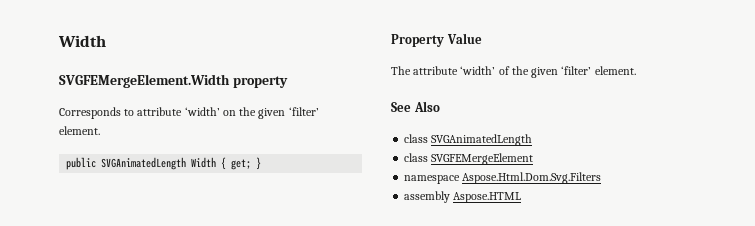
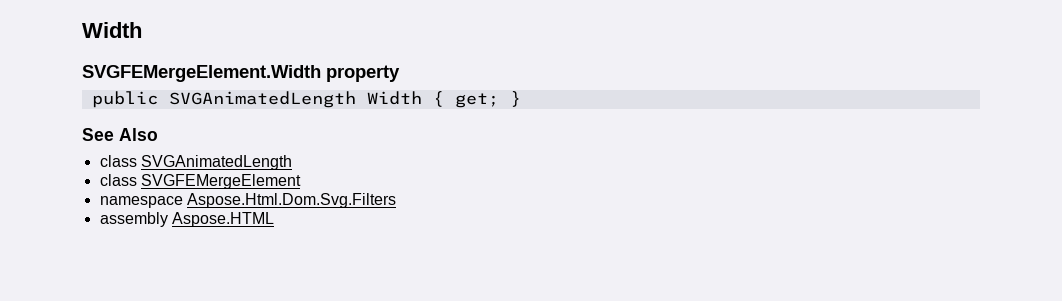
[59,107,319,119] [59,126,100,135] // Corresponds to attribute ‘width’ on the given ‘filter’ element. -> (400, 73) none
[391,33,482,47] [391,66,636,78] // Property Value // The attribute ‘width’ of the given ‘filter’ element. -> (521, 99) none

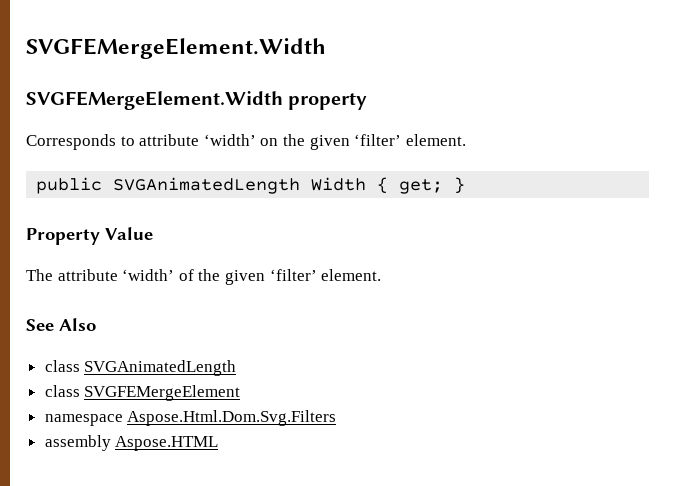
[82,22,142,38] Width -> [26,38,326,59] SVGFEMergeElement.Width
(400, 73) none -> [26,134,466,150] // Corresponds to attribute ‘width’ on the given ‘filter’ element.
(521, 99) none -> [26,227,153,245] [26,269,382,285] // Property Value // The attribute ‘width’ of the given ‘filter’ element.

